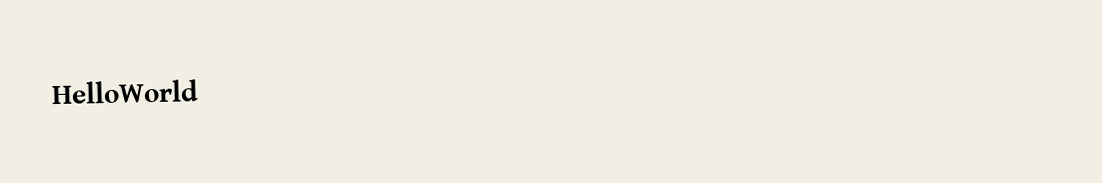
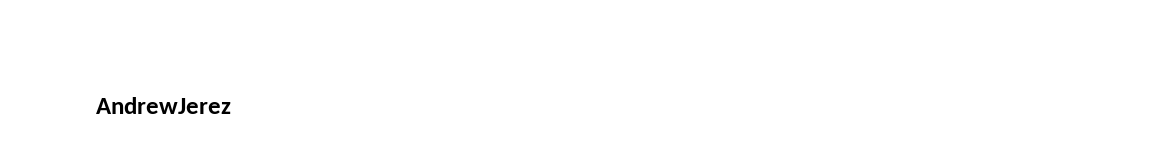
[51,79,199,105] HelloWorld -> [96,97,231,114] AndrewJerez

